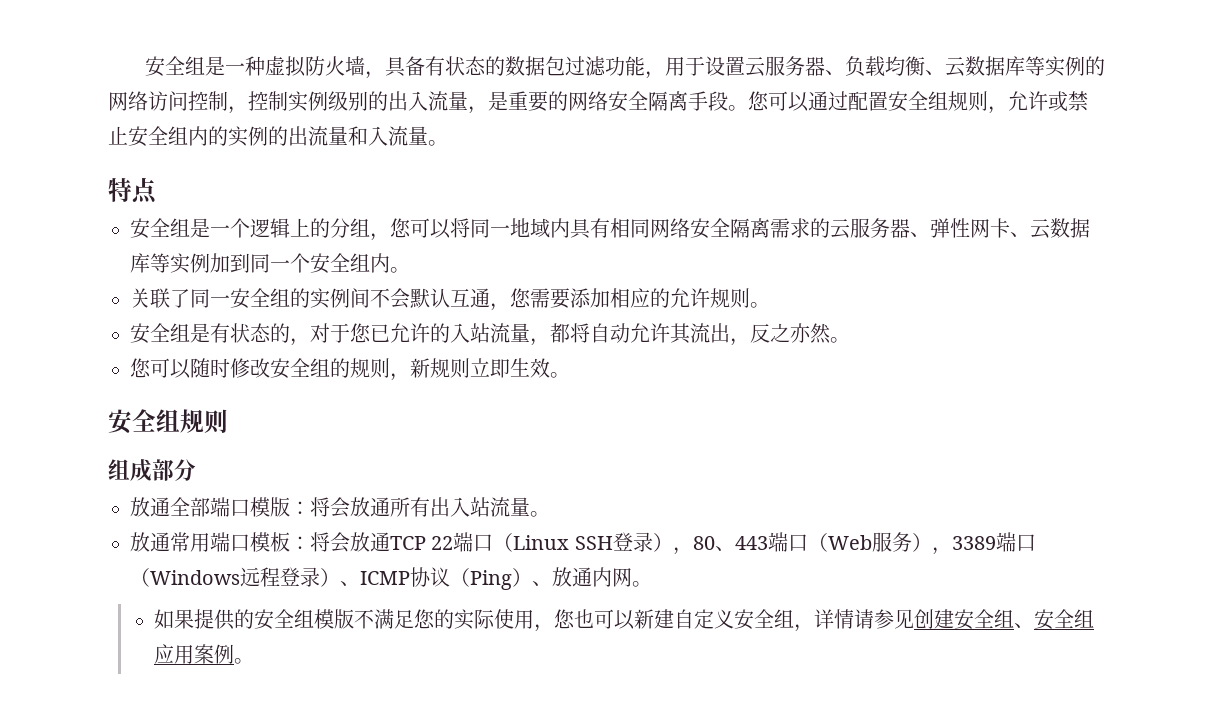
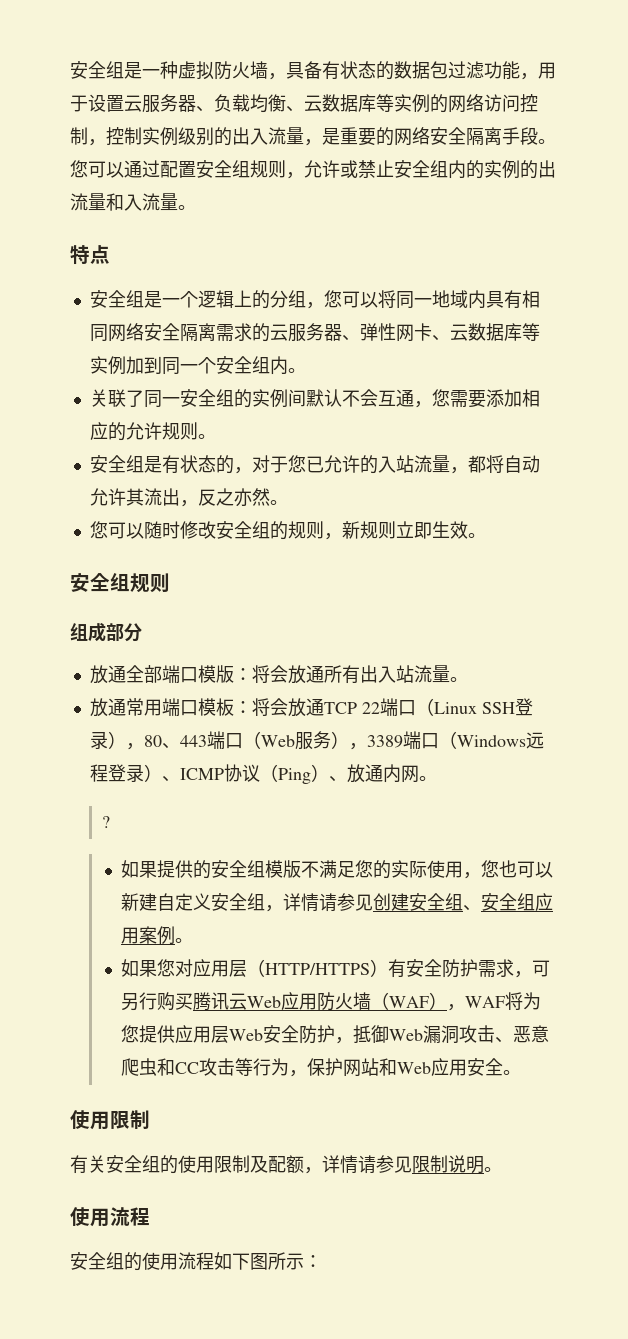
[370,288,450,309] 不会默认 -> [305,389,378,407] 默认不会
(652, 584) none -> [101,816,110,828] // ?
(255, 661) none -> [121,959,551,978] [121,992,542,1011] [121,1025,550,1044] [121,1058,522,1077] [70,1110,150,1130] [70,1155,502,1174] [70,1207,150,1227] [70,1252,322,1271] // 如果您对应用层（HTTP/HTTPS）有安全防护需求，可另行购买腾讯云Web应用防火墙（WAF），WAF将为您提供应用层Web安全防护，抵御Web漏洞攻击、恶意爬虫和CC攻击等行为，保护网站和Web应用安全。 // 使用限制 // 有关安全组的使用限制及配额，详情请参见限制说明。 // 使用流程 // 安全组的使用流程如下图所示：

